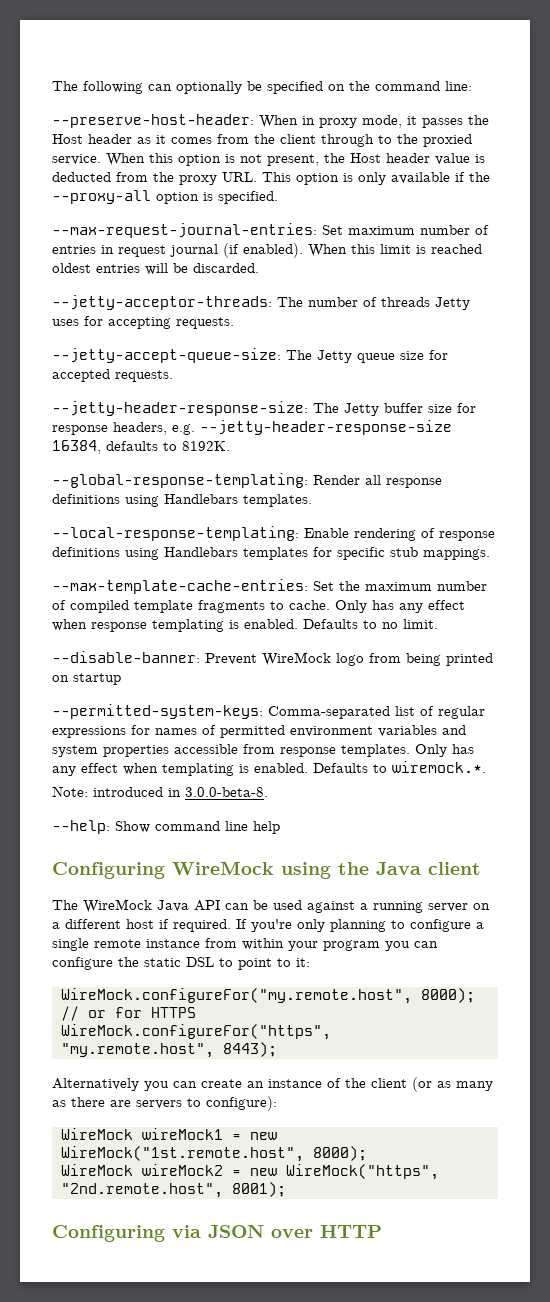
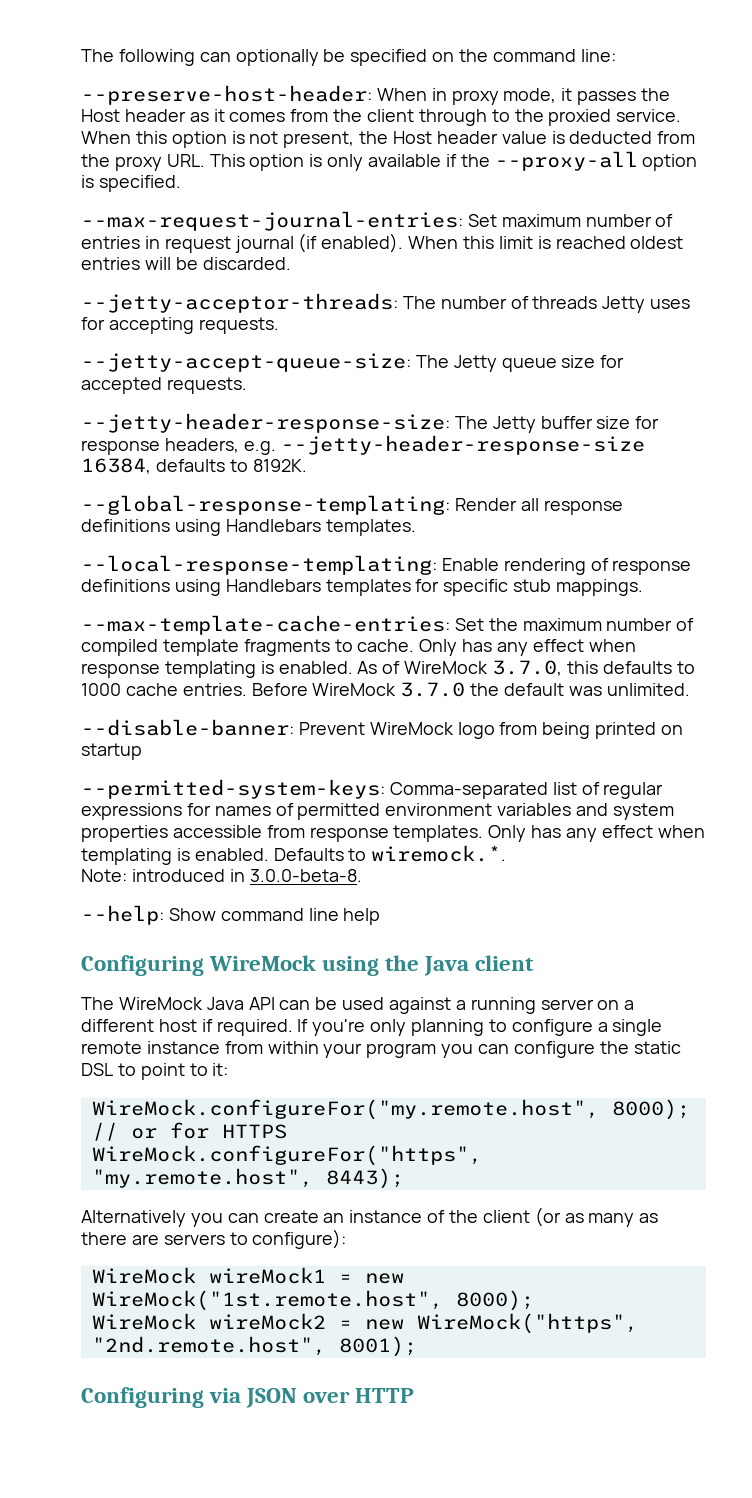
[303,619,438,629] Defaults to no limit. -> [357,660,695,676] [81,682,690,697] As of WireMock 3.7.0, this defaults to 1000 cache entries. Before WireMock 3.7.0 the default was unlimited.

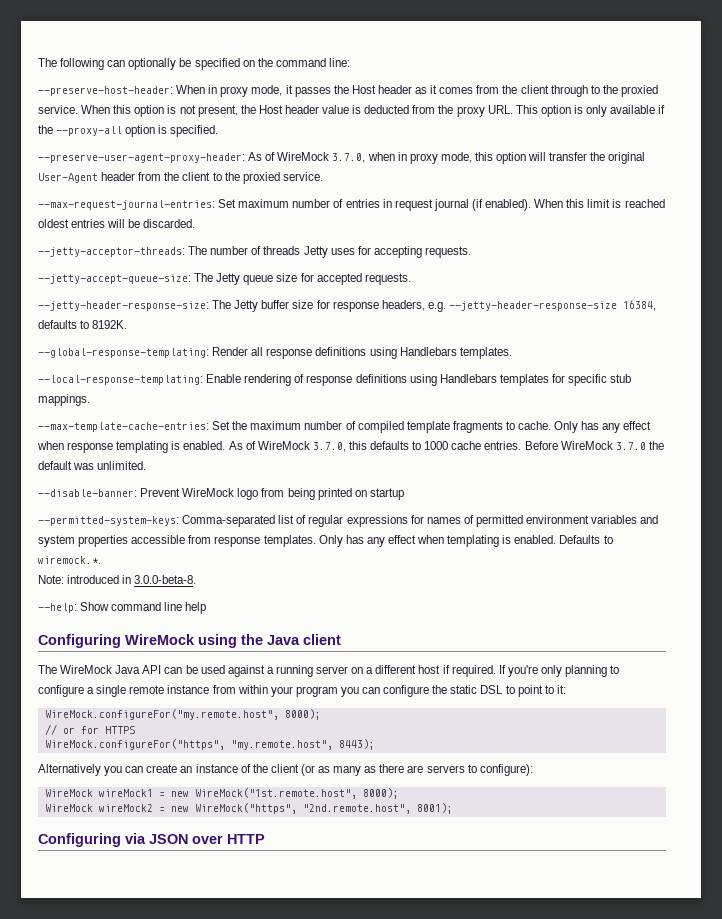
(181, 183) none -> [38,152,646,164] [38,172,323,184] // --preserve-user-agent-proxy-header: As of WireMock 3.7.0, when in proxy mode, this option will transfer the original User-Agent header from the client to the proxied service.

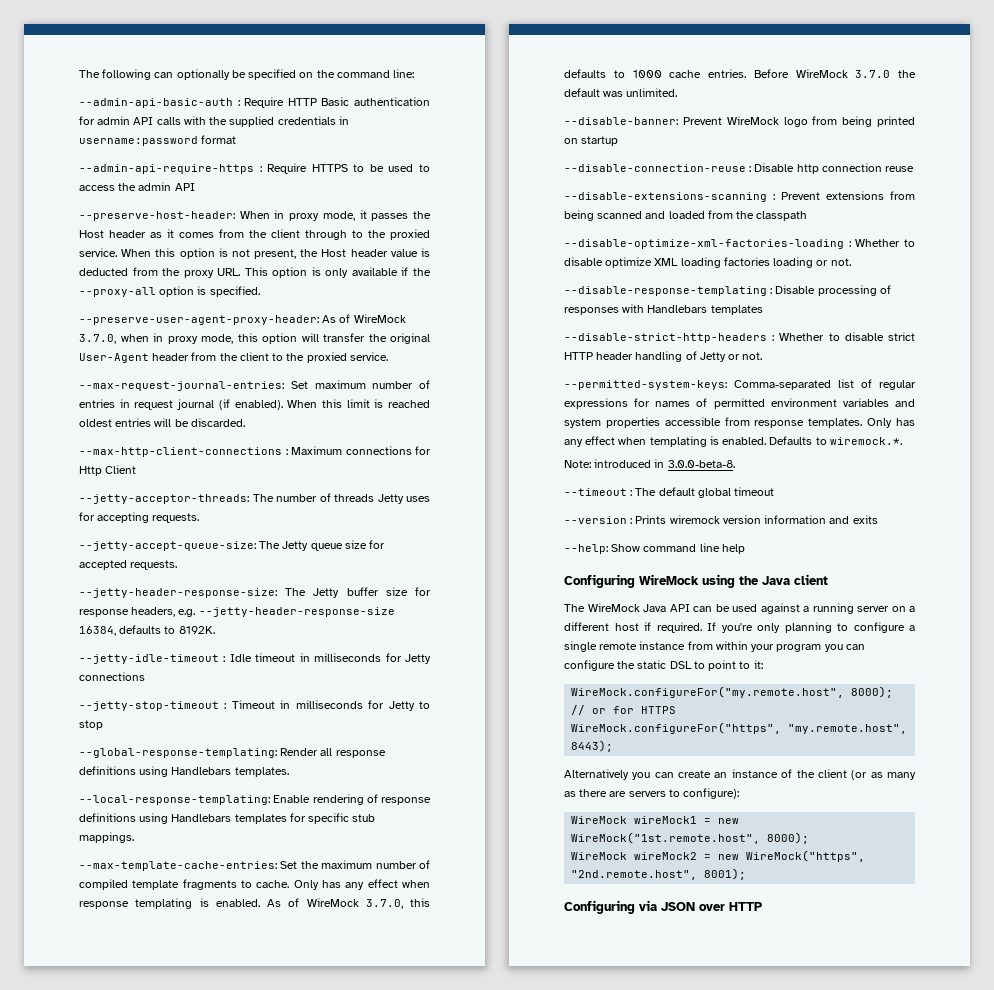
(350, 62) none -> [79,97,430,108] [79,116,349,127] [79,135,237,146] [79,163,430,174] [79,182,195,191] // --admin-api-basic-auth : Require HTTP Basic authentication for admin API calls with the supplied credentials in username:password format // --admin-api-require-https : Require HTTPS to be used to access the admin API
(196, 223) none -> [79,446,431,457] [79,465,137,476] // --max-http-client-connections : Maximum connections for Http Client
(128, 324) none -> [79,653,431,664] [79,672,145,681] [79,700,430,711] [79,720,103,730] // --jetty-idle-timeout : Idle timeout in milliseconds for Jetty connections // --jetty-stop-timeout : Timeout in milliseconds for Jetty to stop
(404, 494) none -> [564,163,915,174] [564,191,915,202] [564,210,808,221] [564,239,915,249] [564,257,851,268] [564,285,891,296] [564,304,763,315] [564,332,915,343] [564,351,763,362] // --disable-connection-reuse : Disable http connection reuse // --disable-extensions-scanning : Prevent extensions from being scanned and loaded from the classpath // --disable-optimize-xml-factories-loading : Whether to disable optimize XML loading factories loading or not. // --disable-response-templating : Disable processing of responses with Handlebars templates // --disable-strict-http-headers : Whether to disable strict HTTP header handling of Jetty or not.
(197, 579) none -> [564,487,775,498] [564,515,878,524] // --timeout : The default global timeout // --version : Prints wiremock version information and exits

